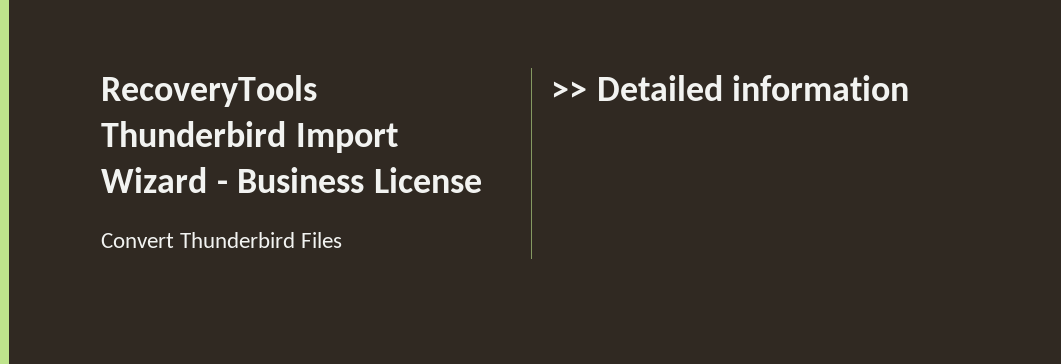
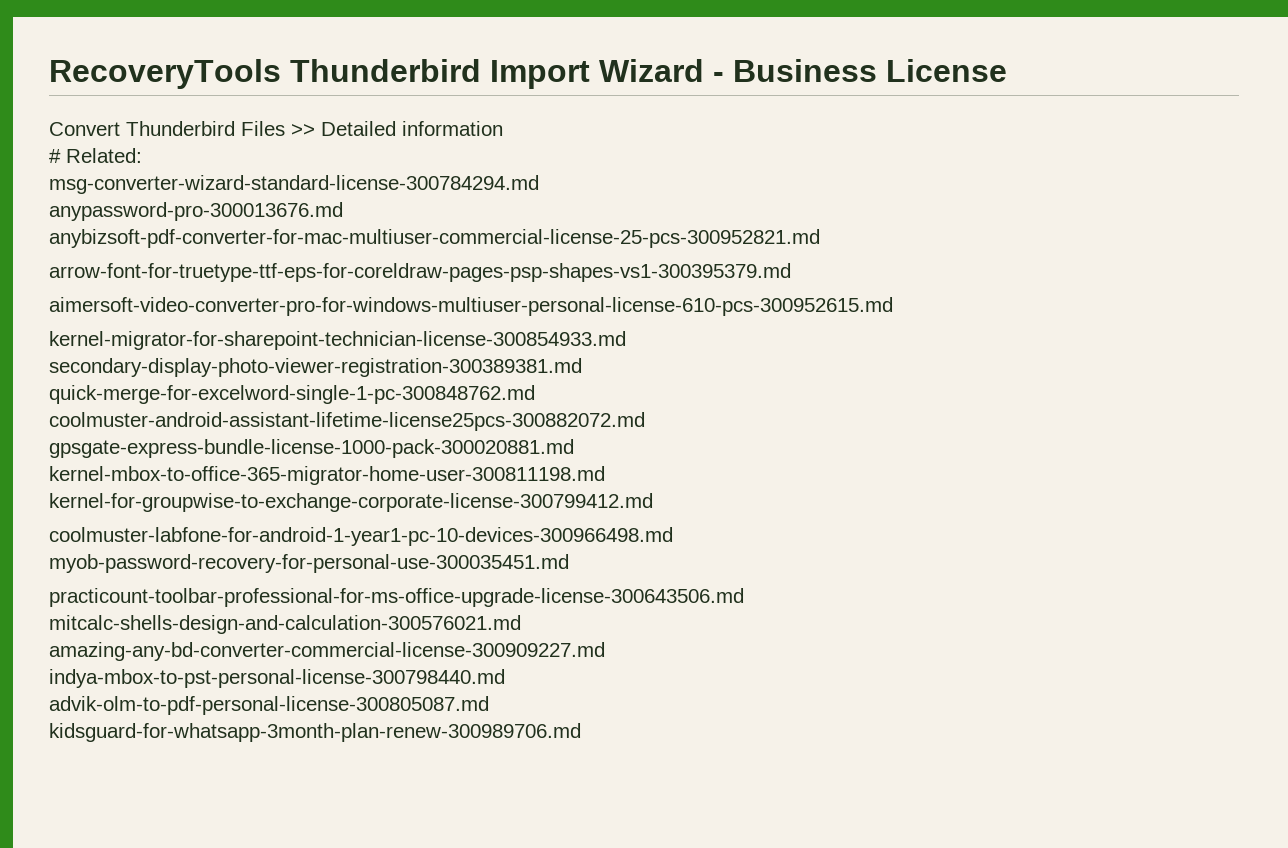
(343, 240) // -> (285, 128) none
(910, 88) none -> [49,148,142,163] [49,175,539,194] [49,202,343,221] [49,229,820,248] [49,263,791,282] [49,297,893,316] [49,331,626,350] [49,358,582,377] [49,385,535,404] [49,412,645,431] [49,439,574,458] [49,466,605,485] [49,493,653,512] [49,527,673,546] [49,554,569,573] [49,588,744,607] [49,615,521,634] [49,642,605,661] [49,669,505,688] [49,696,489,715] [49,723,581,742] // # Related: // msg-converter-wizard-standard-license-300784294.md // anypassword-pro-300013676.md // anybizsoft-pdf-converter-for-mac-multiuser-commercial-license-25-pcs-300952821.md // arrow-font-for-truetype-ttf-eps-for-coreldraw-pages-psp-shapes-vs1-300395379.md // aimersoft-video-converter-pro-for-windows-multiuser-personal-license-610-pcs-300952615.md // kernel-migrator-for-sharepoint-technician-license-300854933.md // secondary-display-photo-viewer-registration-300389381.md // quick-merge-for-excelword-single-1-pc-300848762.md // coolmuster-android-assistant-lifetime-license25pcs-300882072.md // gpsgate-express-bundle-license-1000-pack-300020881.md // kernel-mbox-to-office-365-migrator-home-user-300811198.md // kernel-for-groupwise-to-exchange-corporate-license-300799412.md // coolmuster-labfone-for-android-1-year1-pc-10-devices-300966498.md // myob-password-recovery-for-personal-use-300035451.md // practicount-toolbar-professional-for-ms-office-upgrade-license-300643506.md // mitcalc-shells-design-and-calculation-300576021.md // amazing-any-bd-converter-commercial-license-300909227.md // indya-mbox-to-pst-personal-license-300798440.md // advik-olm-to-pdf-personal-license-300805087.md // kidsguard-for-whatsapp-3month-plan-renew-300989706.md

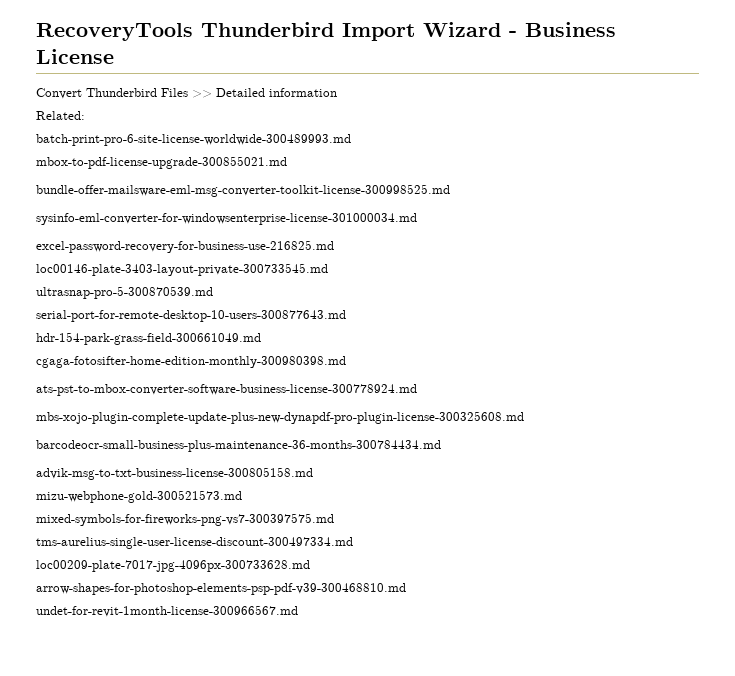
[49,149,61,163] # -> (337, 92) none
[49,175,539,194] [49,202,343,221] [49,229,820,248] [49,263,791,282] [49,297,893,316] [49,331,626,350] [49,358,582,377] [49,385,535,404] [49,412,645,431] [49,439,574,458] [49,466,605,485] [49,493,653,512] [49,527,673,546] [49,554,569,573] [49,588,744,607] [49,615,521,634] [49,642,605,661] [49,669,505,688] [49,696,489,715] [49,723,581,742] msg-converter-wizard-standard-license-300784294.md // anypassword-pro-300013676.md // anybizsoft-pdf-converter-for-mac-multiuser-commercial-license-25-pcs-300952821.md // arrow-font-for-truetype-ttf-eps-for-coreldraw-pages-psp-shapes-vs1-300395379.md // aimersoft-video-converter-pro-for-windows-multiuser-personal-license-610-pcs-300952615.md // kernel-migrator-for-sharepoint-technician-license-300854933.md // secondary-display-photo-viewer-registration-300389381.md // quick-merge-for-excelword-single-1-pc-300848762.md // coolmuster-android-assistant-lifetime-license25pcs-300882072.md // gpsgate-express-bundle-license-1000-pack-300020881.md // kernel-mbox-to-office-365-migrator-home-user-300811198.md // kernel-for-groupwise-to-exchange-corporate-license-300799412.md // coolmuster-labfone-for-android-1-year1-pc-10-devices-300966498.md // myob-password-recovery-for-personal-use-300035451.md // practicount-toolbar-professional-for-ms-office-upgrade-license-300643506.md // mitcalc-shells-design-and-calculation-300576021.md // amazing-any-bd-converter-commercial-license-300909227.md // indya-mbox-to-pst-personal-license-300798440.md // advik-olm-to-pdf-personal-license-300805087.md // kidsguard-for-whatsapp-3month-plan-renew-300989706.md -> [36,134,351,146] [36,156,287,169] [36,184,450,197] [36,213,417,225] [36,240,334,253] [36,263,328,276] [36,286,213,299] [36,310,346,322] [36,332,261,345] [36,356,346,368] [36,384,417,396] [36,411,524,424] [36,440,441,452] [36,467,313,480] [36,490,242,503] [36,513,334,526] [36,537,353,549] [36,560,310,572] [36,583,406,595] [36,605,298,617] batch-print-pro-6-site-license-worldwide-300489993.md // mbox-to-pdf-license-upgrade-300855021.md // bundle-offer-mailsware-eml-msg-converter-toolkit-license-300998525.md // sysinfo-eml-converter-for-windowsenterprise-license-301000034.md // excel-password-recovery-for-business-use-216825.md // loc00146-plate-3403-layout-private-300733545.md // ultrasnap-pro-5-300870539.md // serial-port-for-remote-desktop-10-users-300877643.md // hdr-154-park-grass-field-300661049.md // cgaga-fotosifter-home-edition-monthly-300980398.md // ats-pst-to-mbox-converter-software-business-license-300778924.md // mbs-xojo-plugin-complete-update-plus-new-dynapdf-pro-plugin-license-300325608.md // barcodeocr-small-business-plus-maintenance-36-months-300784434.md // advik-msg-to-txt-business-license-300805158.md // mizu-webphone-gold-300521573.md // mixed-symbols-for-fireworks-png-vs7-300397575.md // tms-aurelius-single-user-license-discount-300497334.md // loc00209-plate-7017-jpg-4096px-300733628.md // arrow-shapes-for-photoshop-elements-psp-pdf-v39-300468810.md // undet-for-revit-1month-license-300966567.md

